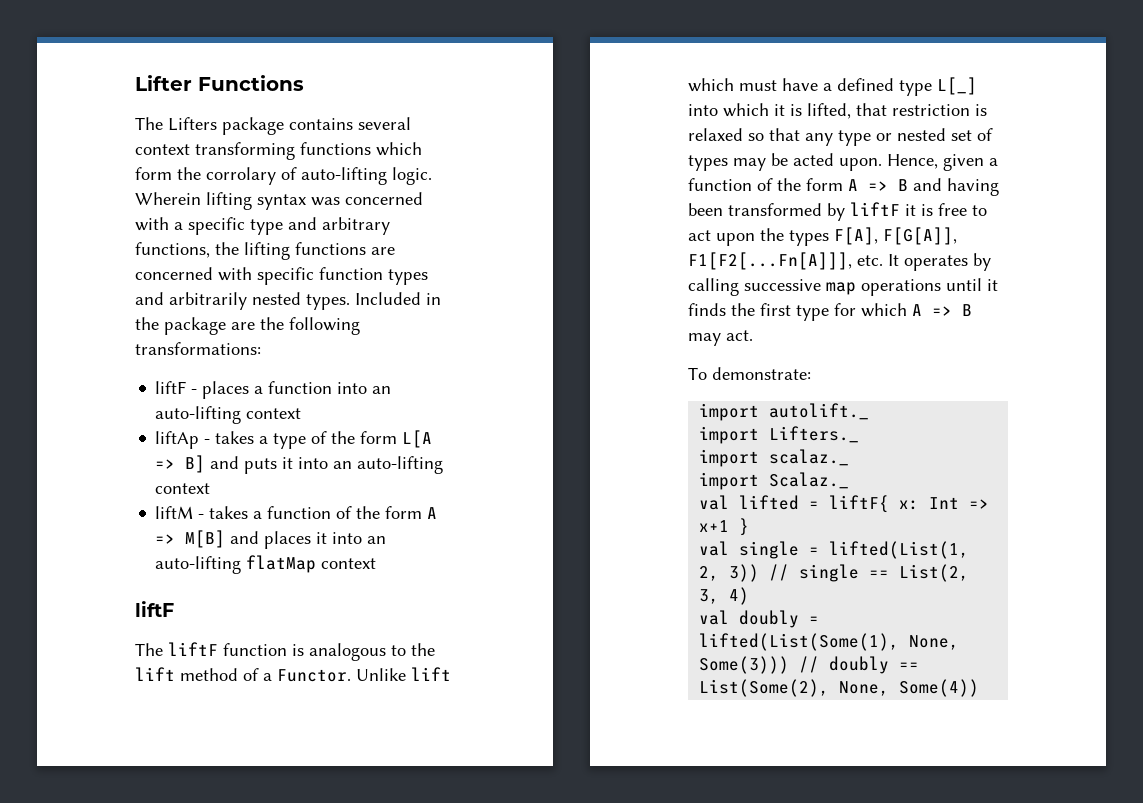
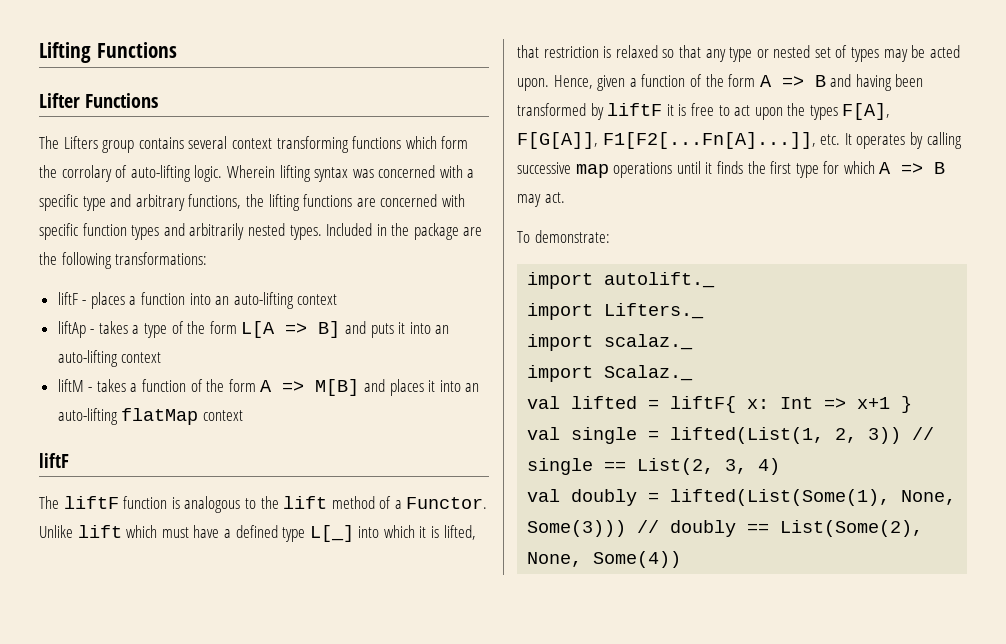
(135, 83) none -> [39,42,177,63] Lifting Functions //
[222,117,284,135] package -> [102,140,135,153] group
[688,252,852,270] F1[F2[...Fn[A]]], -> [602,132,816,149] F1[F2[...Fn[A]...]],

